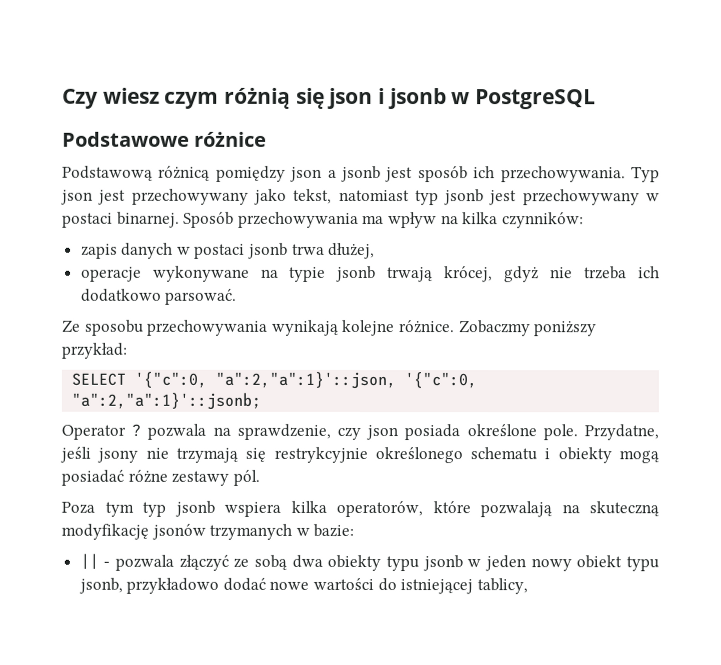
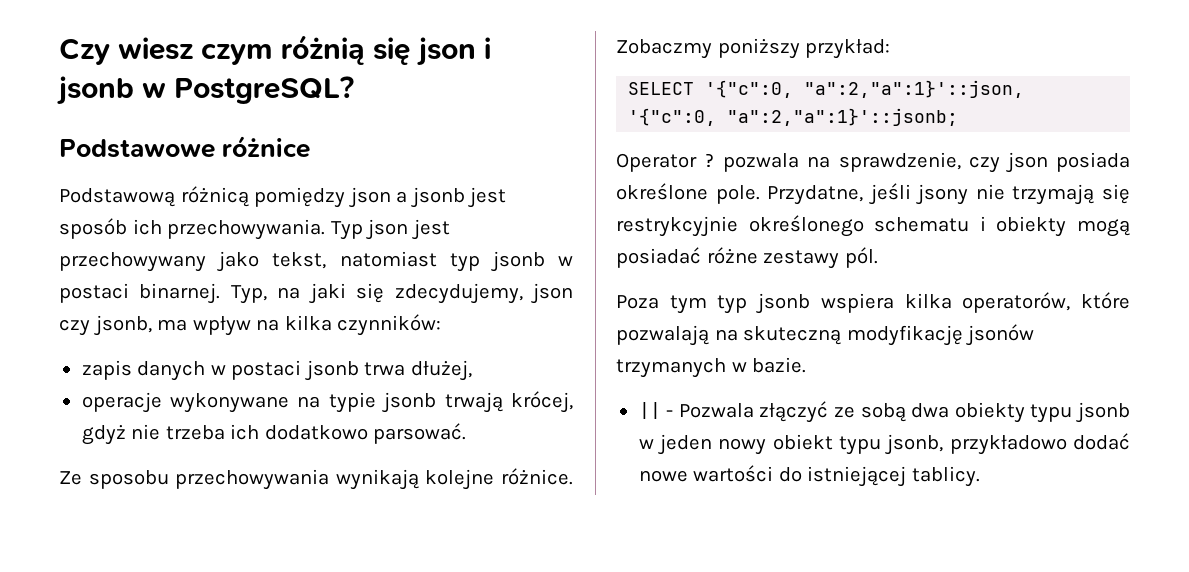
[475,89,597,110] PostgreSQL -> [174,76,355,104] PostgreSQL?
[489,189,640,206] jest przechowywany -> (545, 261) none
[183,211,359,228] Sposób przechowywania -> [230,283,573,304] [59,315,152,336] Typ, na jaki się zdecydujemy, json czy jsonb,
[313,523,355,537] bazie: -> [752,357,807,373] bazie.
[115,554,175,571] pozwala -> [678,403,754,418] Pozwala
[476,578,528,595] tablicy, -> [911,466,980,487] tablicy.

